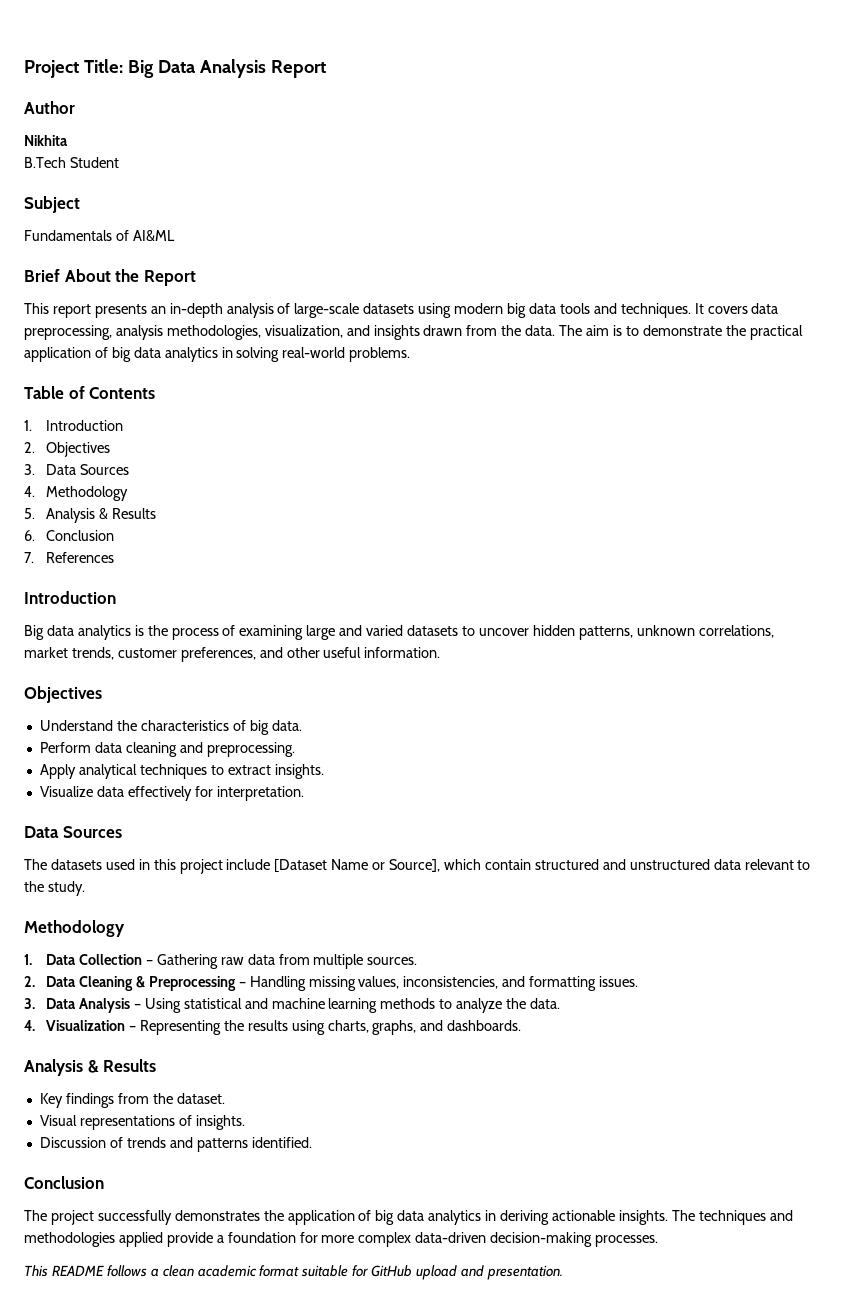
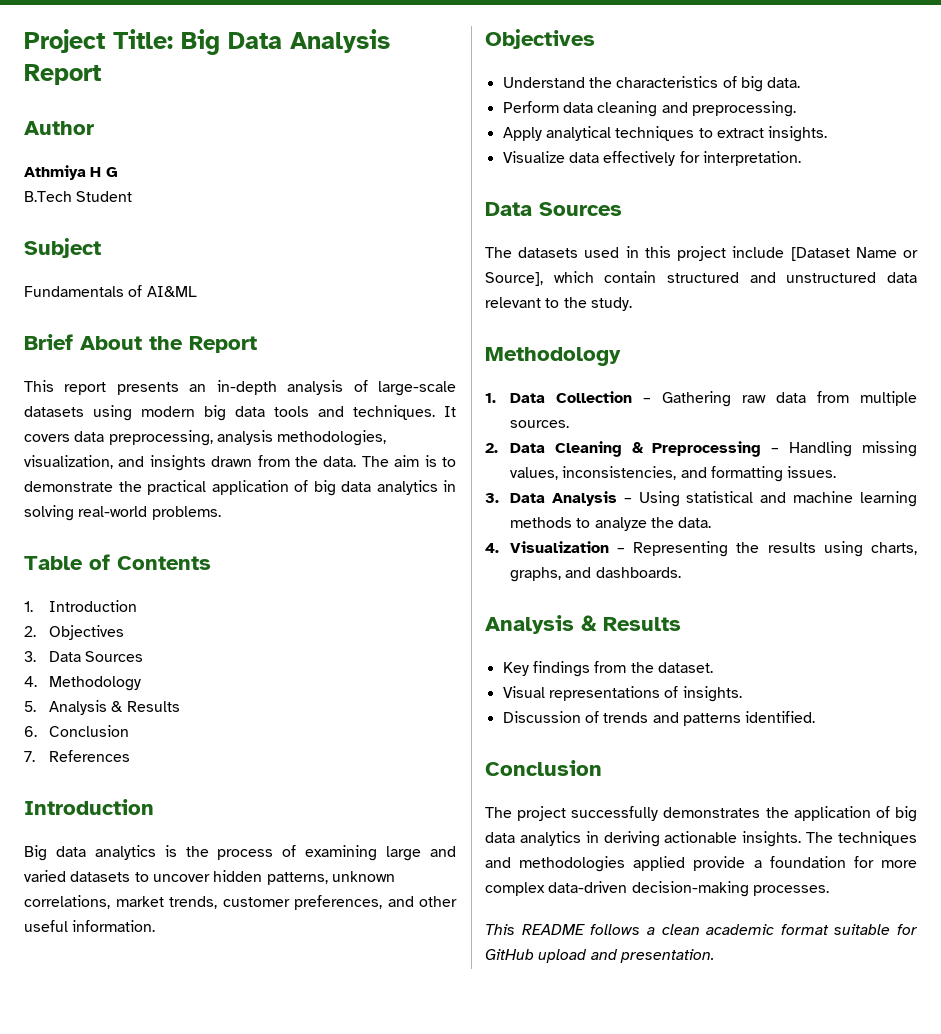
[24,135,68,146] Nikhita -> [24,165,118,180] Athmiya H G

